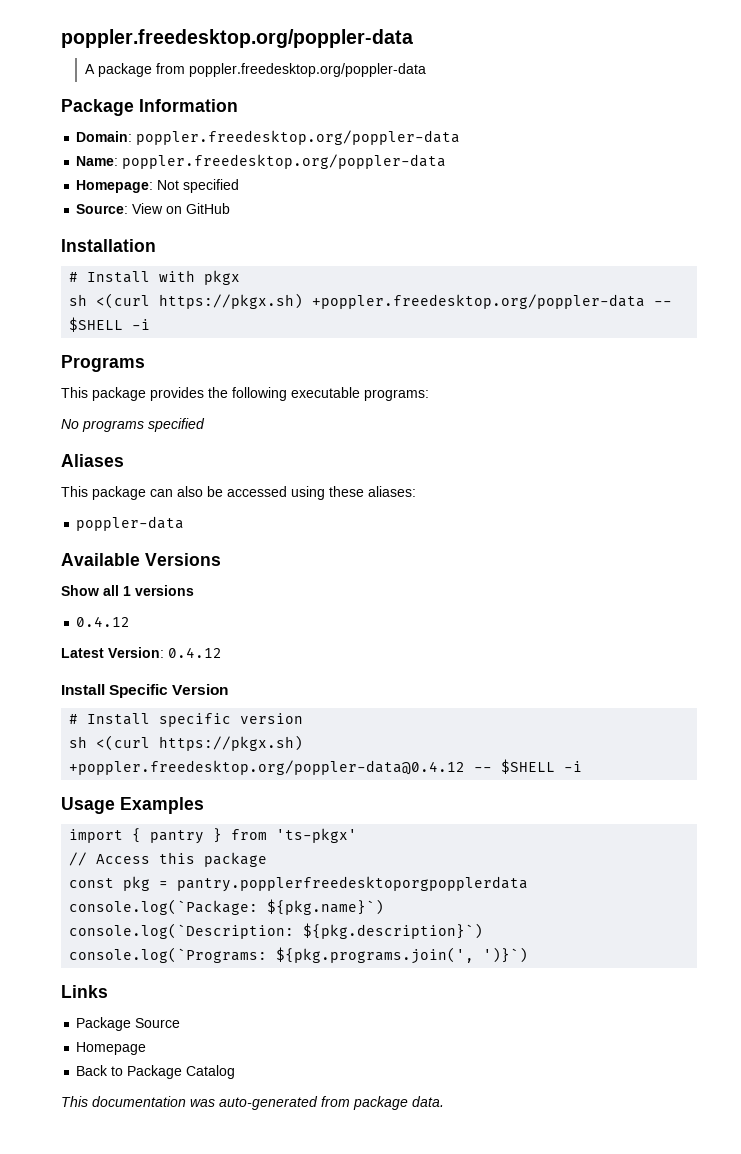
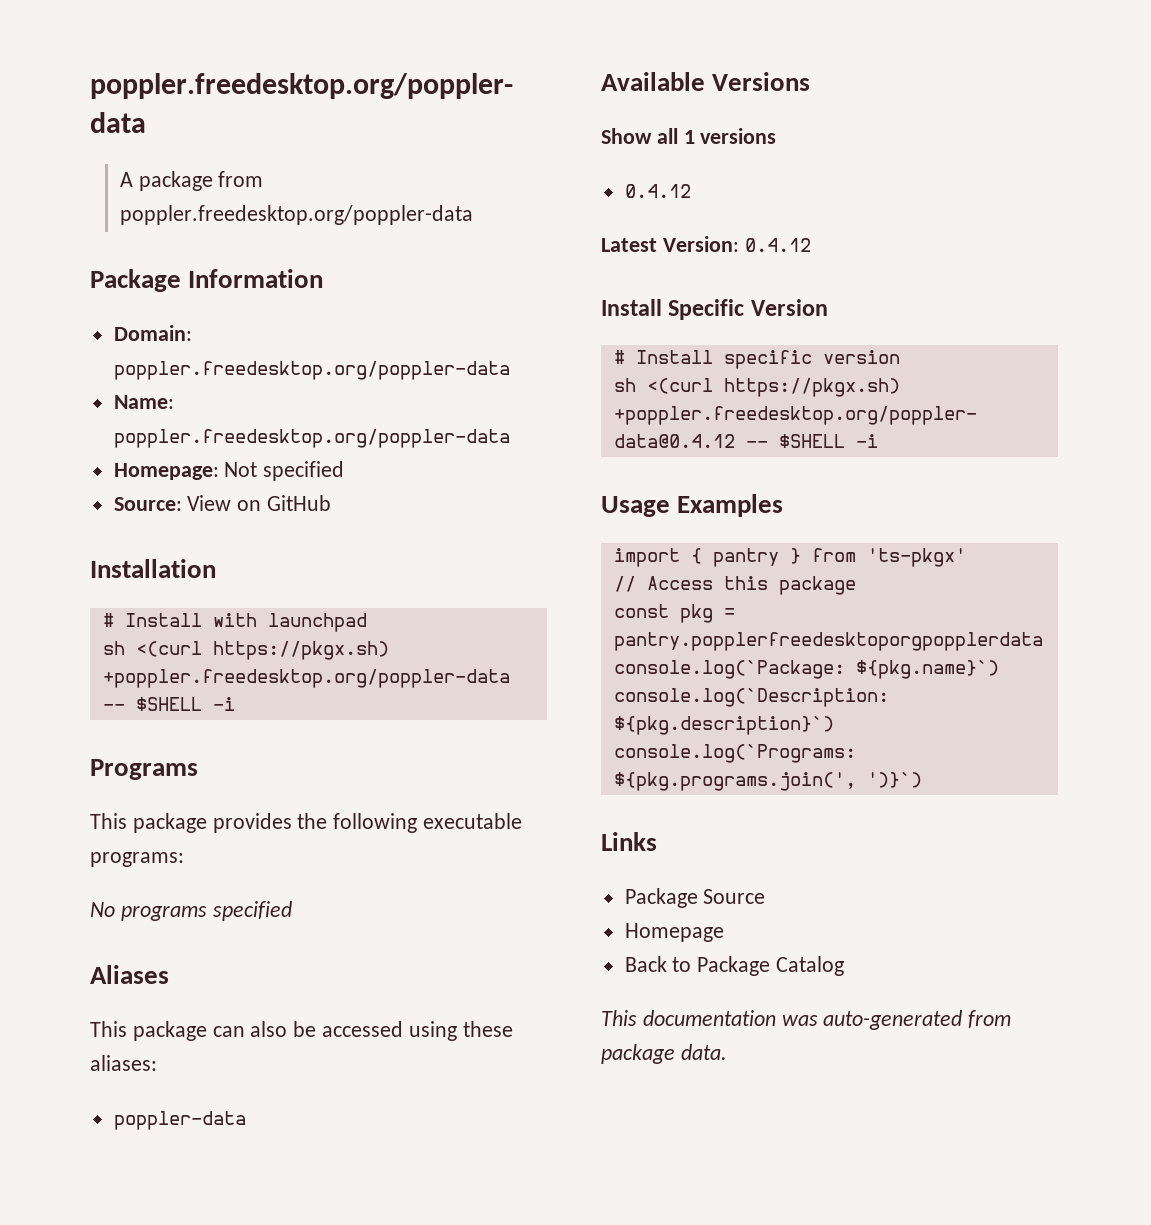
[204,270,241,285] pkgx -> [267,613,367,632] launchpad

